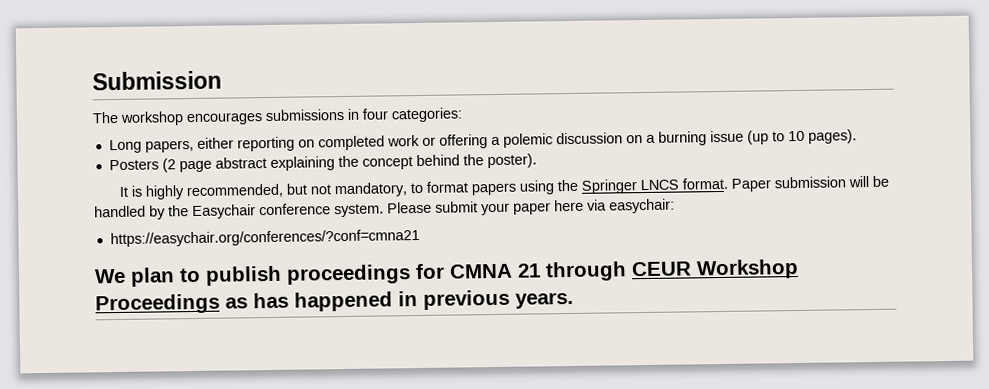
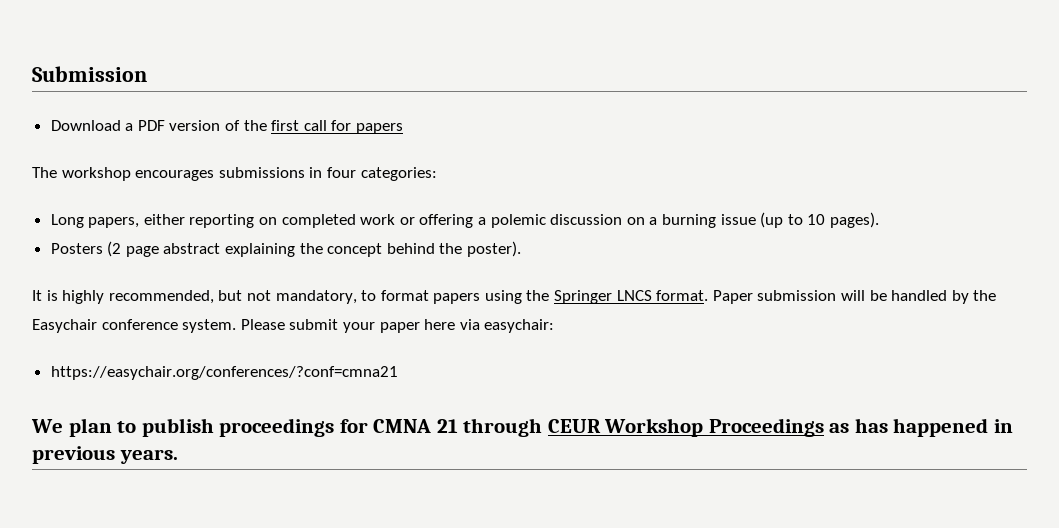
(222, 80) none -> [50,120,404,134] // Download a PDF version of the first call for papers

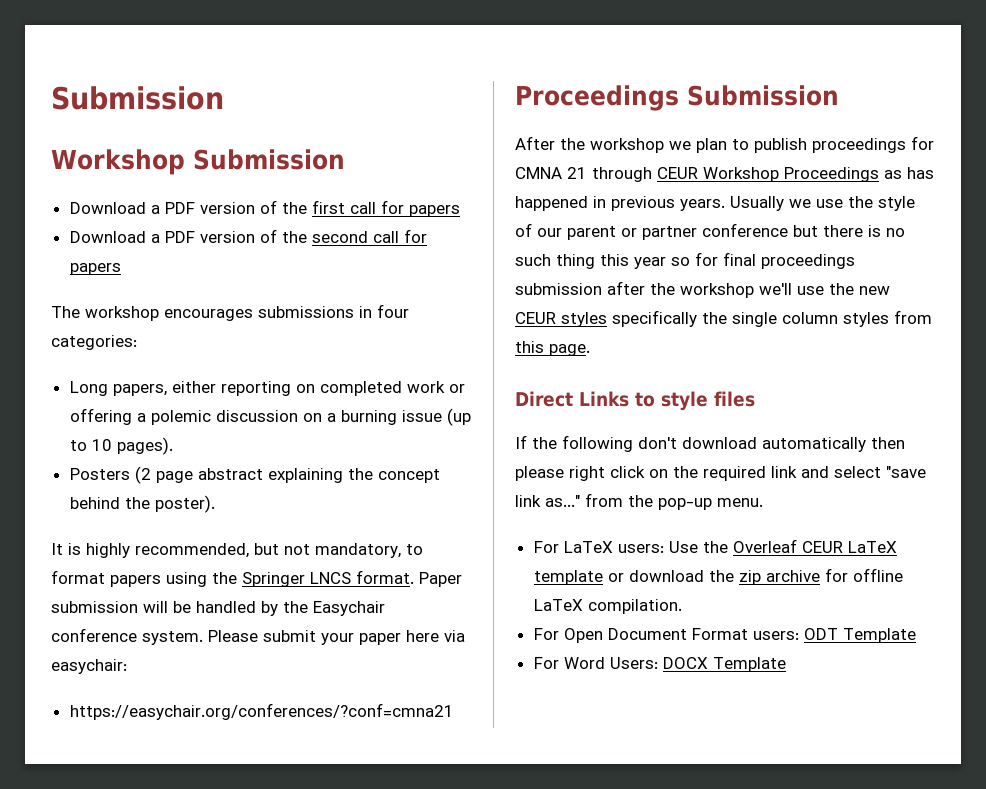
[32,66,147,82] Submission -> [51,86,224,110] [51,149,345,175] Submission // Workshop Submission
(404, 128) none -> [69,229,427,243] [69,263,121,275] // Download a PDF version of the second call for papers
[31,419,63,433] We -> [515,85,839,111] [515,136,691,153] Proceedings Submission // After the workshop we
(178, 456) none -> [730,196,915,211] [515,223,905,240] [515,252,855,269] [515,281,890,298] [515,310,932,327] [515,341,590,356] [515,391,755,411] [515,435,905,452] [515,466,926,481] [515,493,763,510] [533,539,897,553] [533,568,903,585] [533,599,682,614] [533,628,916,643] [533,657,786,672] Usually we use the style of our parent or partner conference but there is no such thing this year so for final proceedings submission after the workshop we'll use the new CEUR styles specifically the single column styles from this page. // Direct Links to style files // If the following don't download automatically then please right click on the required link and select "save link as..." from the pop-up menu. // For LaTeX users: Use the Overleaf CEUR LaTeX template or download the zip archive for offline LaTeX compilation. // For Open Document Format users: ODT Template // For Word Users: DOCX Template

